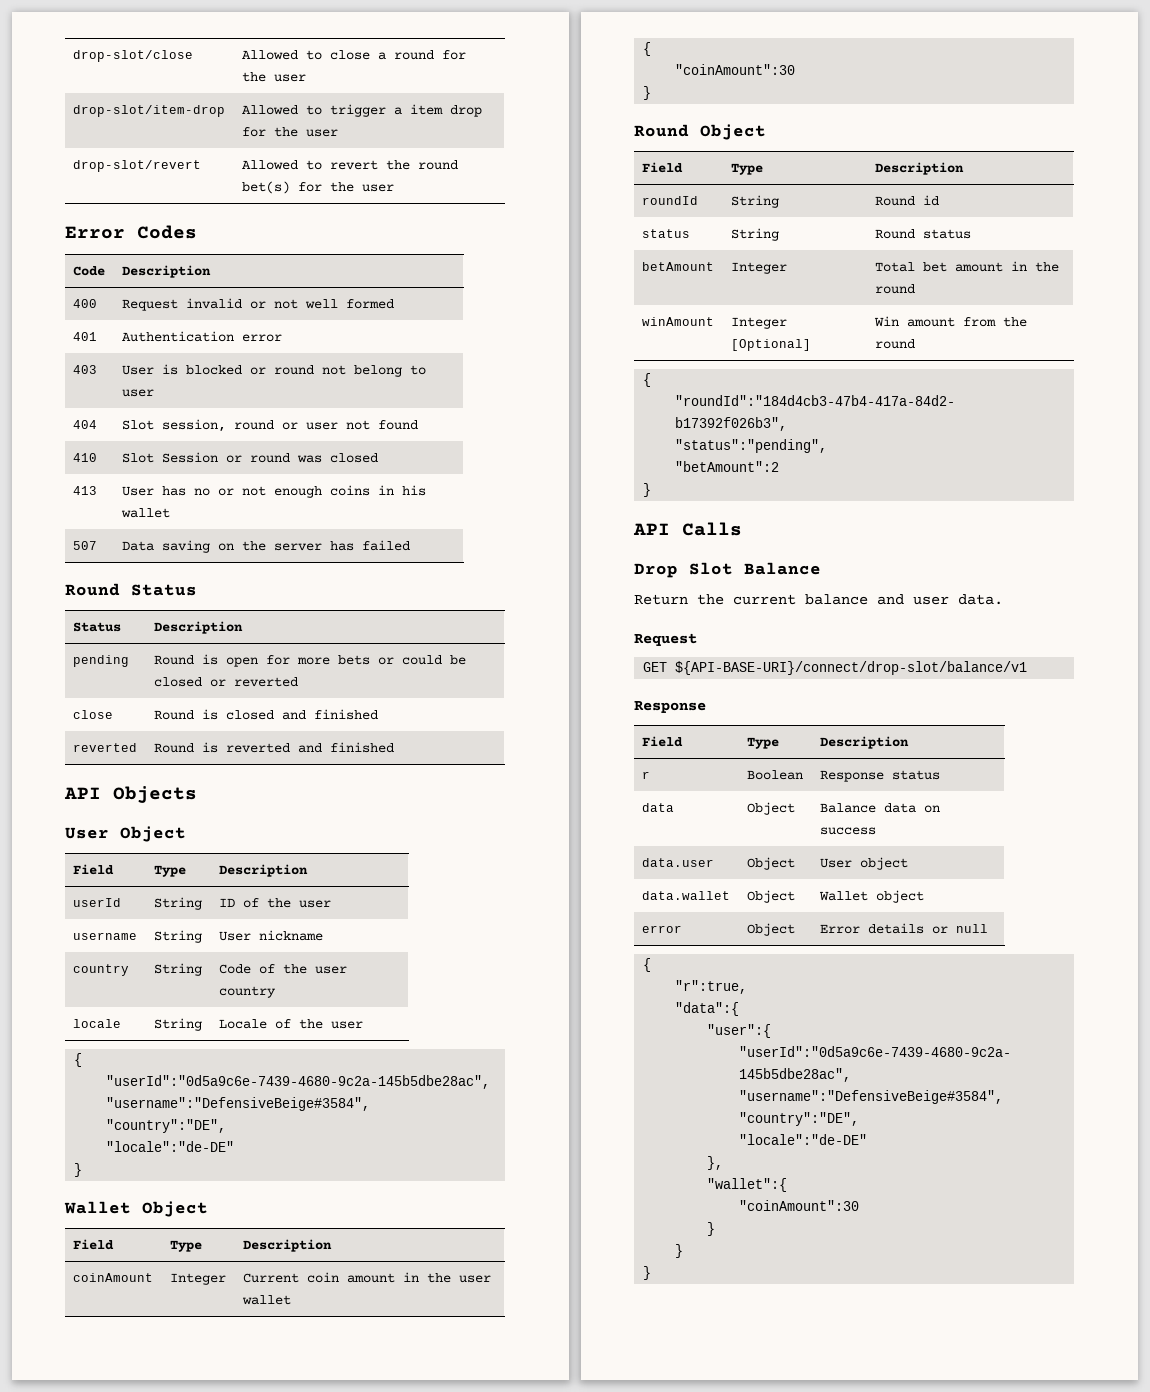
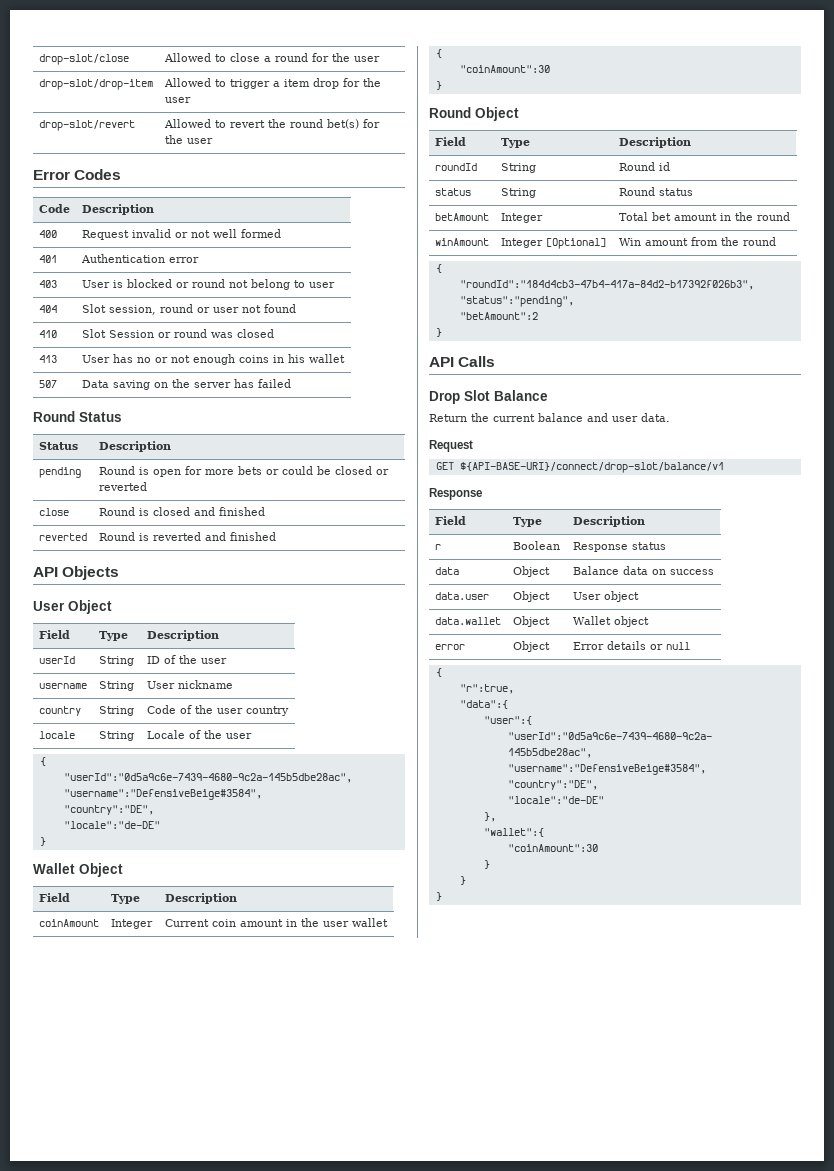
[73,105,226,117] drop-slot/item-drop -> [38,79,153,90] drop-slot/drop-item

